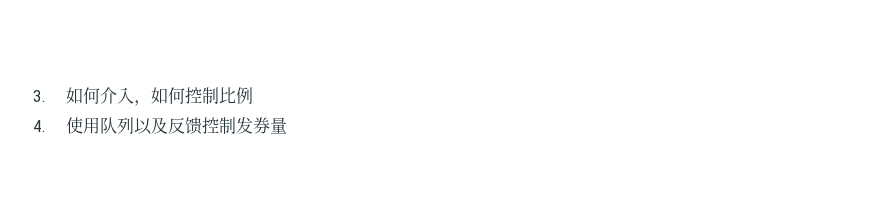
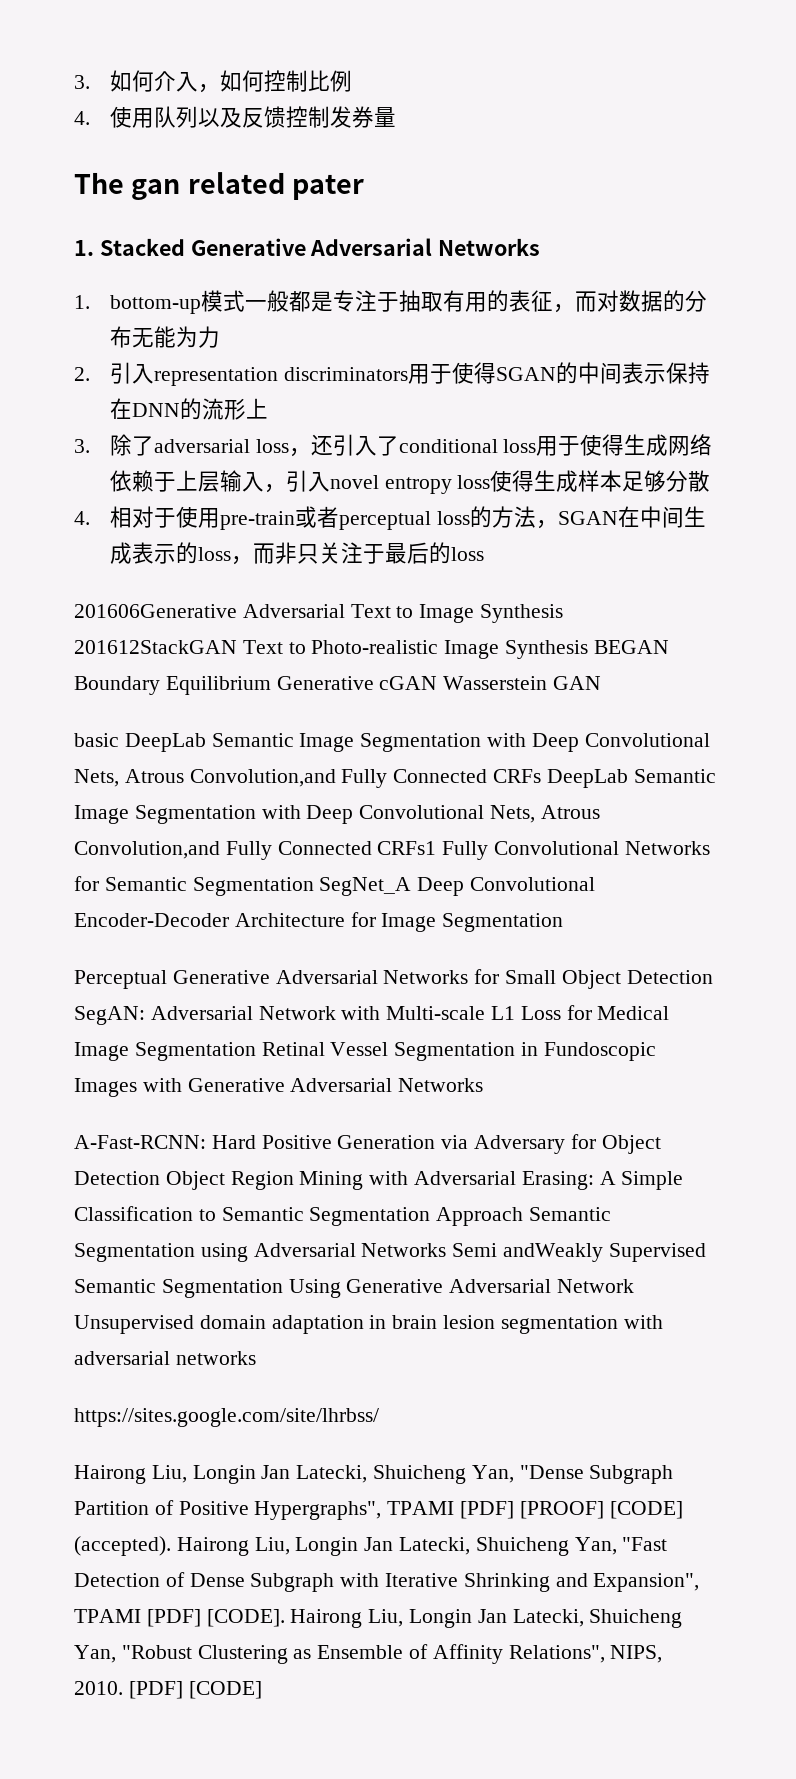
(287, 125) none -> [74,172,364,200] [74,238,541,256] [74,290,707,314] [109,326,220,348] [74,362,710,386] [109,398,268,420] [74,434,713,457] [109,470,711,494] [74,506,706,530] [109,542,484,565] [74,604,564,623] [74,640,669,659] [74,676,602,695] [74,733,710,752] [74,769,716,788] [74,805,600,824] [74,841,710,860] [74,876,596,896] [74,912,564,932] [74,969,713,989] [74,1005,670,1025] [74,1042,656,1061] [74,1078,484,1097] [74,1134,661,1154] [74,1171,684,1190] [74,1206,612,1226] [74,1243,706,1262] [74,1279,635,1298] [74,1315,663,1334] [74,1351,256,1365] [74,1408,379,1427] [74,1465,674,1484] [74,1500,683,1520] [74,1536,668,1556] [74,1572,700,1592] [74,1609,683,1628] [74,1644,663,1664] [74,1681,262,1699] // The gan related pater // 1. Stacked Generative Adversarial Networks // 1. bottom-up模式一般都是专注于抽取有用的表征，而对数据的分布无能为力 // 2.引入representation discriminators用于使得SGAN的中间表示保持在DNN的流形上 // 3.除了adversarial loss，还引入了conditional loss用于使得生成网络依赖于上层输入，引入novel entropy loss使得生成样本足够分散 // 4.相对于使用pre-train或者perceptual loss的方法，SGAN在中间生成表示的loss，而非只关注于最后的loss // 201606Generative Adversarial Text to Image Synthesis 201612StackGAN Text to Photo-realistic Image Synthesis BEGAN Boundary Equilibrium Generative cGAN Wasserstein GAN // basic DeepLab Semantic Image Segmentation with Deep Convolutional Nets, Atrous Convolution,and Fully Connected CRFs DeepLab Semantic Image Segmentation with Deep Convolutional Nets, Atrous Convolution,and Fully Connected CRFs1 Fully Convolutional Networks for Semantic Segmentation SegNet_A Deep Convolutional Encoder-Decoder Architecture for Image Segmentation // Perceptual Generative Adversarial Networks for Small Object Detection SegAN: Adversarial Network with Multi-scale L1 Loss for Medical Image Segmentation Retinal Vessel Segmentation in Fundoscopic Images with Generative Adversarial Networks // A-Fast-RCNN: Hard Positive Generation via Adversary for Object Detection Object Region Mining with Adversarial Erasing: A Simple Classification to Semantic Segmentation Approach Semantic Segmentation using Adversarial Networks Semi andWeakly Supervised Semantic Segmentation Using Generative Adversarial Network Unsupervised domain adaptation in brain lesion segmentation with adversarial networks // https://sites.google.com/site/lhrbss/ // Hairong Liu, Longin Jan Latecki, Shuicheng Yan, "Dense Subgraph Partition of Positive Hypergraphs", TPAMI [PDF] [PROOF] [CODE] (accepted). Hairong Liu, Longin Jan Latecki, Shuicheng Yan, "Fast Detection of Dense Subgraph with Iterative Shrinking and Expansion", TPAMI [PDF] [CODE]. Hairong Liu, Longin Jan Latecki, Shuicheng Yan, "Robust Clustering as Ensemble of Affinity Relations", NIPS, 2010. [PDF] [CODE]

